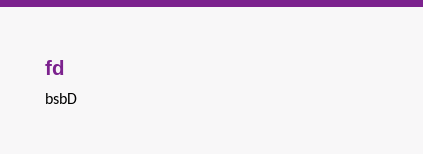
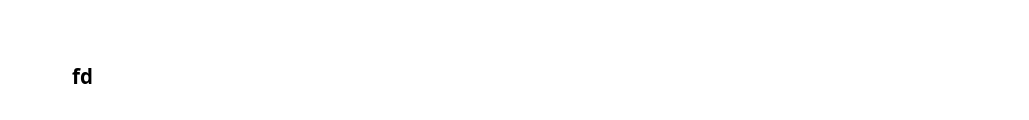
[45,93,77,104] // bsbD -> (93, 76) none

